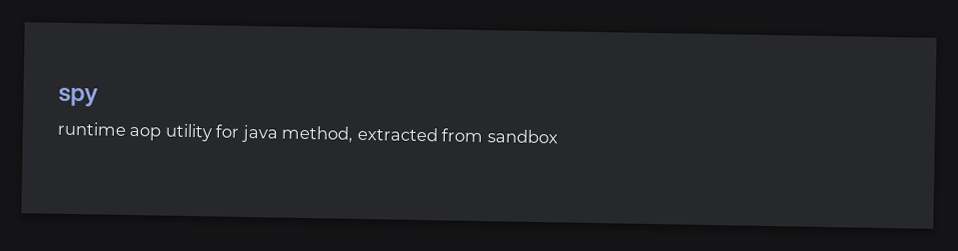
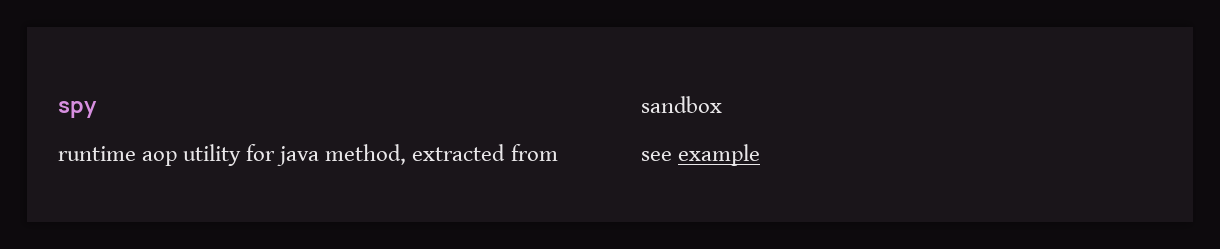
(558, 136) none -> [641,144,761,166] // see example

